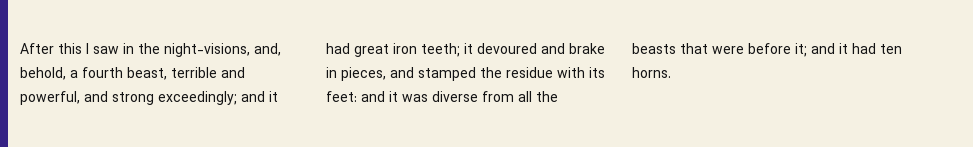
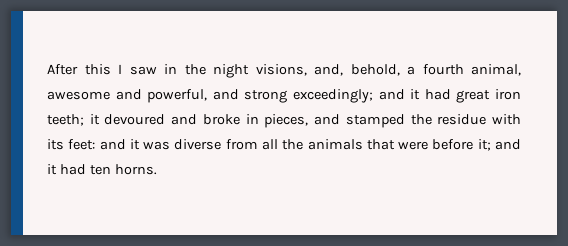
[164,43,250,57] night-visions, -> [213,64,307,78] night visions,
[127,67,217,80] beast, terrible -> [471,64,521,76] [47,91,110,100] animal, awesome
[569,43,605,54] brake -> [202,114,240,125] broke
[632,43,676,54] beasts -> [307,139,363,150] animals

